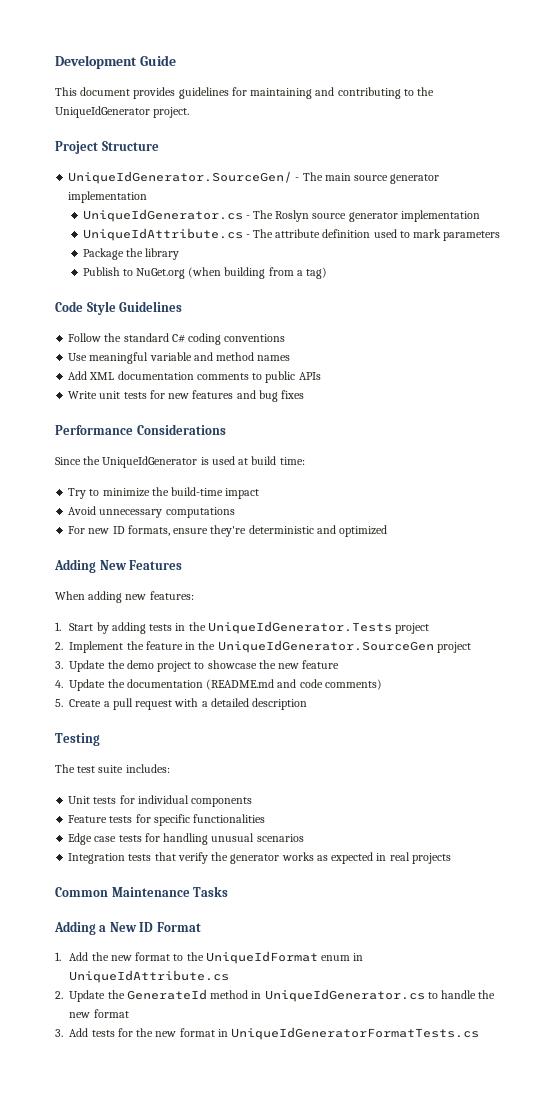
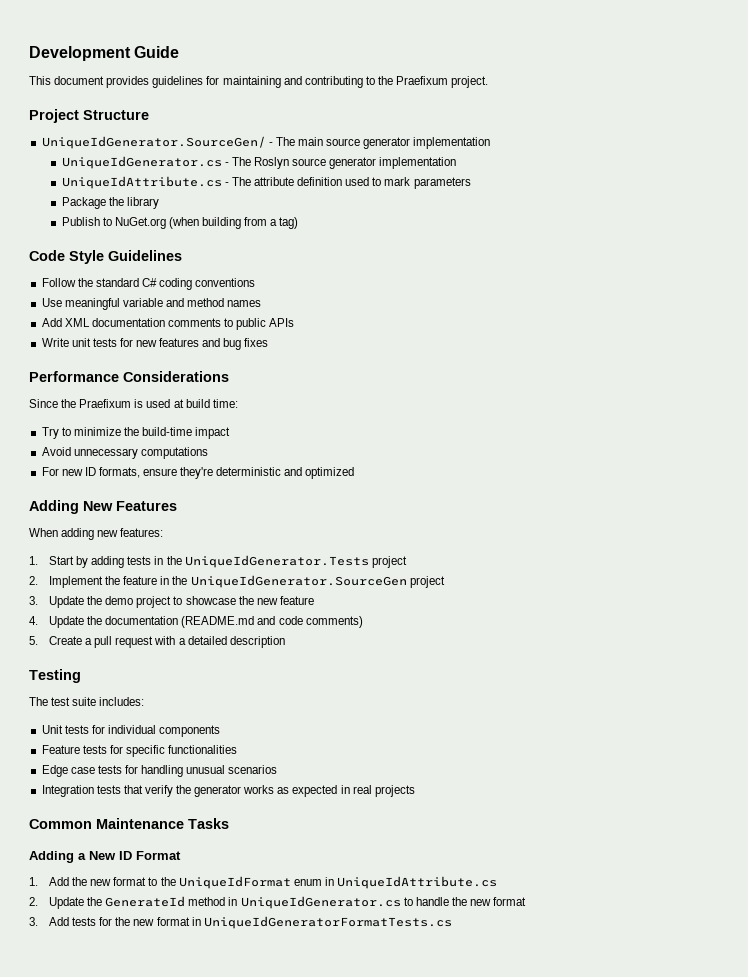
[55,106,150,118] UniqueIdGenerator -> [396,76,449,85] Praefixum
[102,456,198,468] UniqueIdGenerator -> [79,399,132,408] Praefixum

